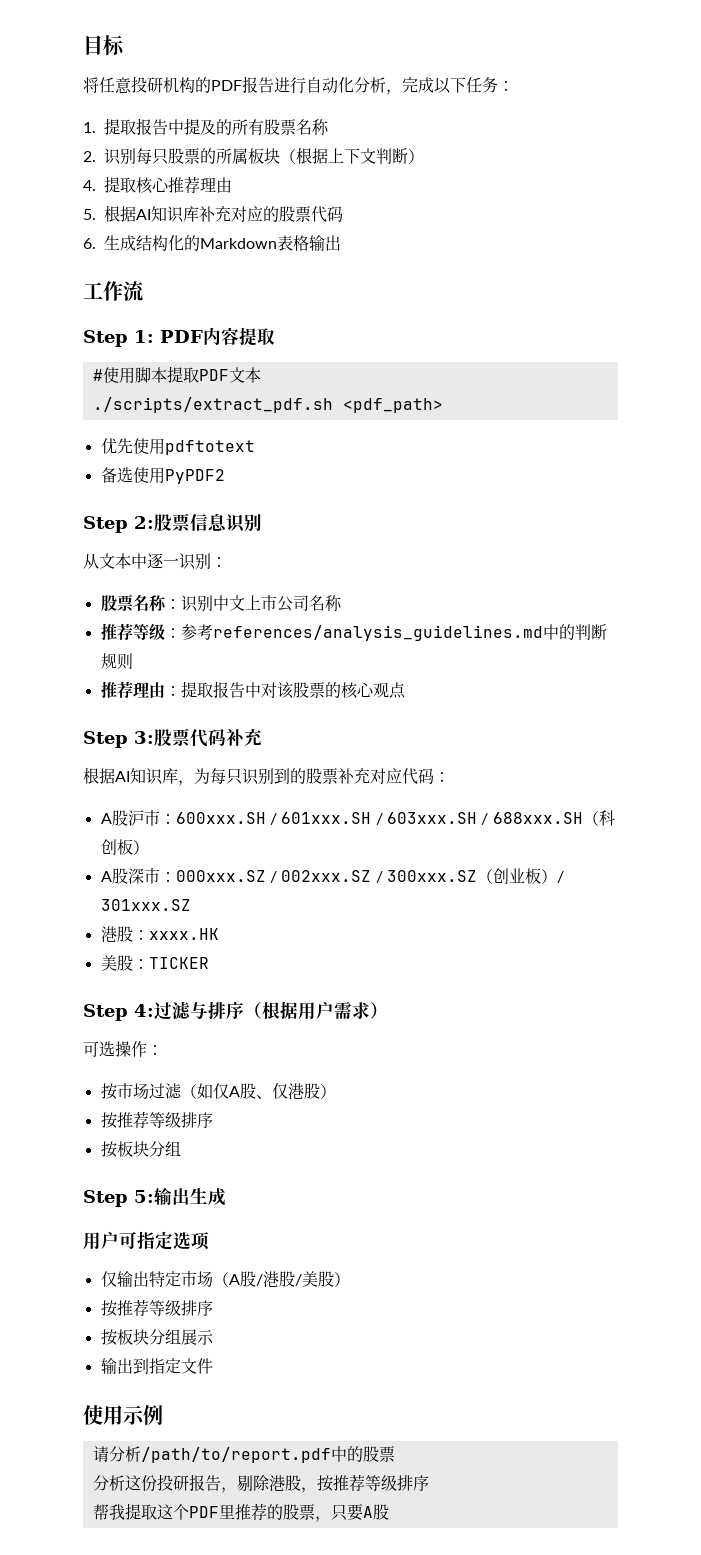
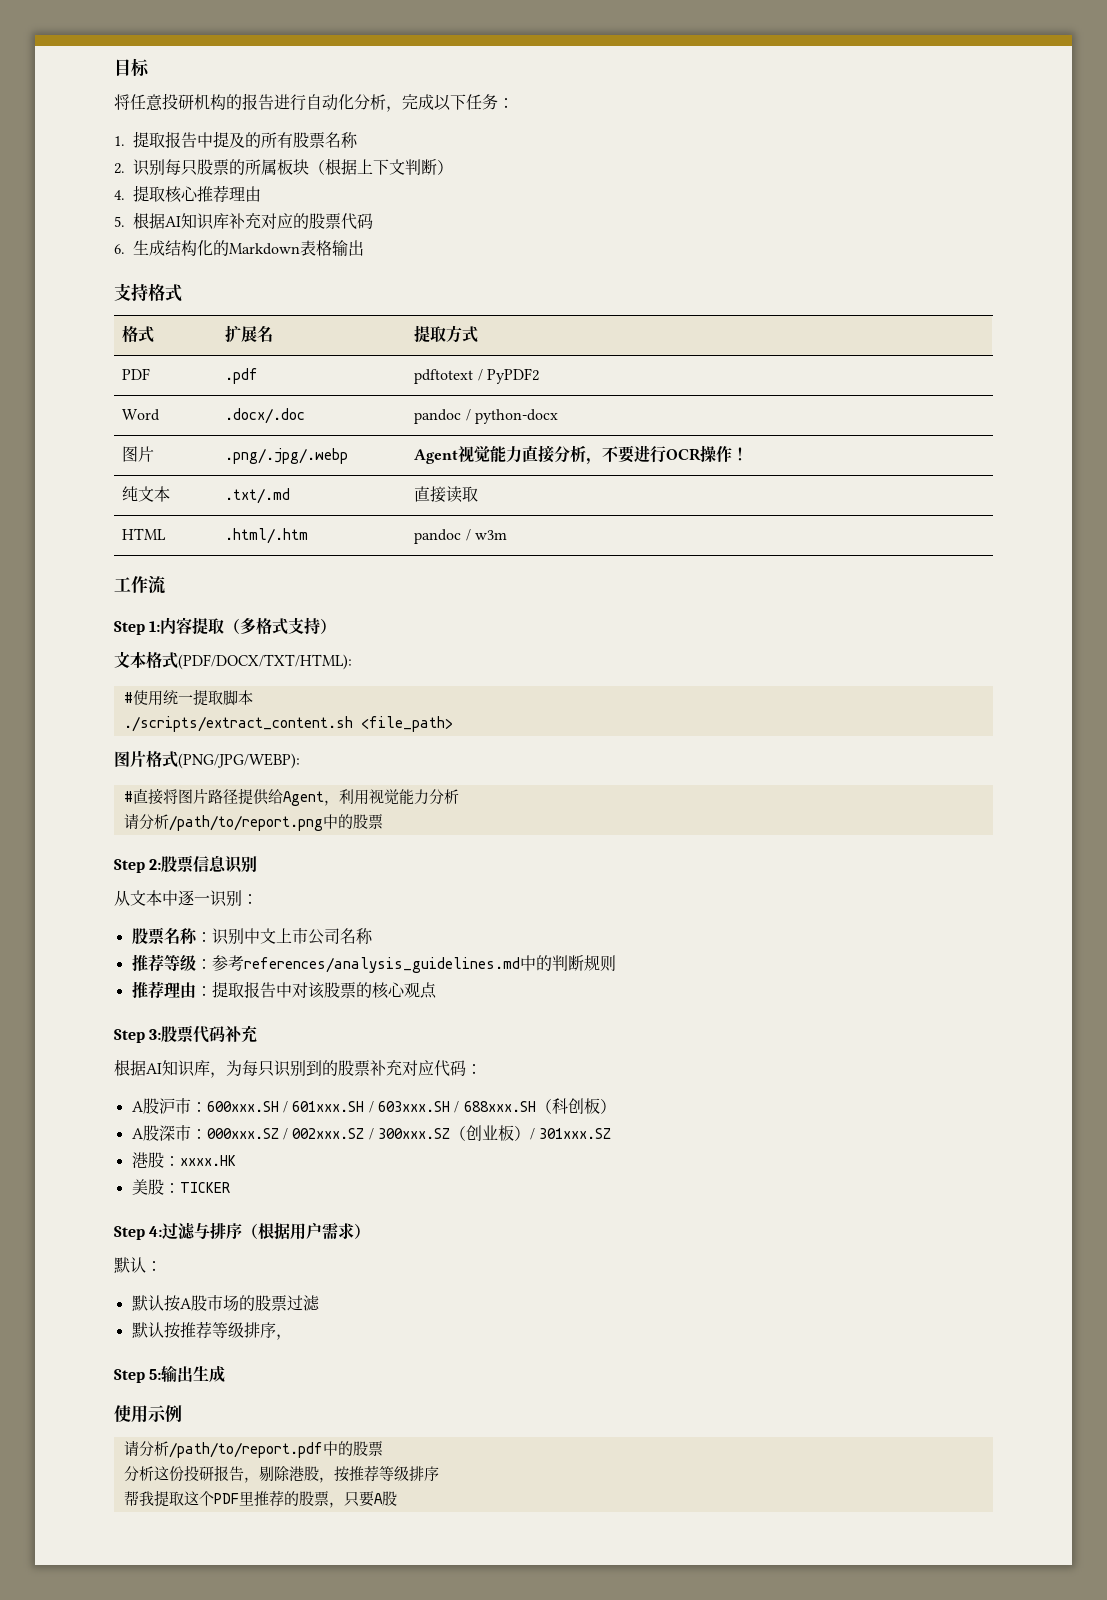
[211,80,242,91] PDF -> (242, 102) none
(341, 243) none -> [114,283,182,302] [122,325,155,343] [225,325,274,343] [414,325,479,343] [122,368,151,380] [225,368,259,384] [414,368,540,384] [122,409,161,421] [225,408,306,424] [414,409,559,424] [122,446,155,462] [225,448,349,464] [414,445,749,465] [122,486,171,502] [225,488,291,504] [414,486,479,503] [122,528,167,540] [225,528,309,544] [414,529,508,544] // 支持格式 // 格式 | 扩展名 | 提取方式 // PDF | .pdf | pdftotext / PyPDF2 // Word | .docx/.doc | pandoc / python-docx // 图片 | .png/.jpg/.webp | Agent视觉能力直接分析，不要进行OCR操作！ // 纯文本 | .txt/.md | 直接读取 // HTML | .html/.htm | pandoc / w3m
[160,330,203,343] PDF -> (161, 626) none
(275, 336) none -> [224,617,337,635] [114,651,352,670] （多格式支持） // 文本格式(PDF/DOCX/TXT/HTML):
(135, 375) none -> [162,689,223,706] 统一提取
[166,366,261,383] [92,397,443,413] [100,438,255,455] [100,467,225,484] 提取PDF文本 // ./scripts/extract_pdf.sh <pdf_path> // 优先使用pdftotext // 备选使用PyPDF2 -> [123,716,453,732] [114,750,300,769] [123,788,459,806] [123,813,383,831] // ./scripts/extract_content.sh <file_path> // 图片格式(PNG/JPG/WEBP): // #直接将图片路径提供给Agent，利用视觉能力分析 // 请分析/path/to/report.png中的股票
[83,1041,163,1057] [100,1083,336,1100] [100,1111,213,1129] [100,1141,181,1158] 可选操作： // 按市场过滤（如仅A股、仅港股） // 按推荐等级排序 // 按板块分组 -> [114,1257,162,1273] [131,1295,320,1312] [131,1321,292,1340] 默认： // 默认按A股市场的股票过滤 // 默认按推荐等级排序，
[83,1231,210,1250] [100,1271,350,1288] [100,1299,213,1317] [100,1329,214,1346] [100,1358,213,1374] // 用户可指定选项 // 仅输出特定市场（A股/港股/美股） // 按推荐等级排序 // 按板块分组展示 // 输出到指定文件 -> (226, 1374) none

